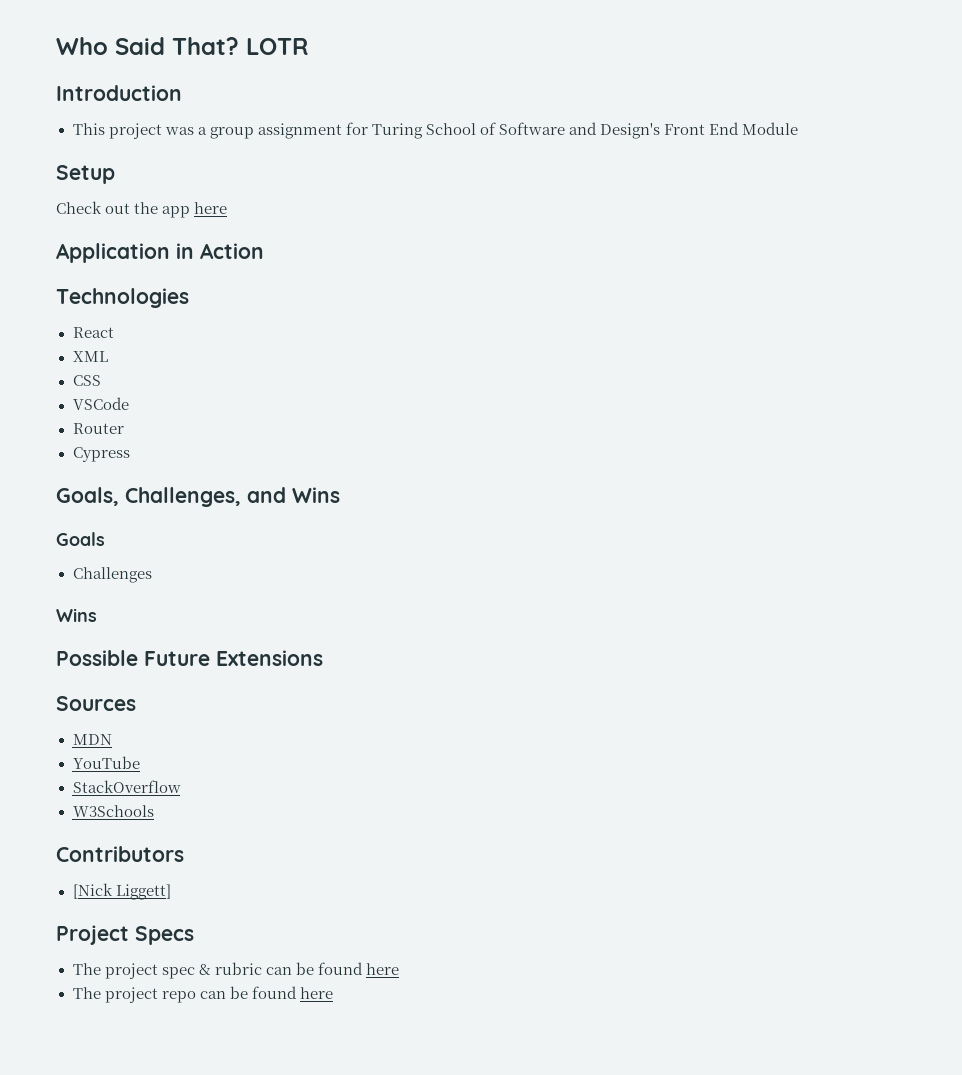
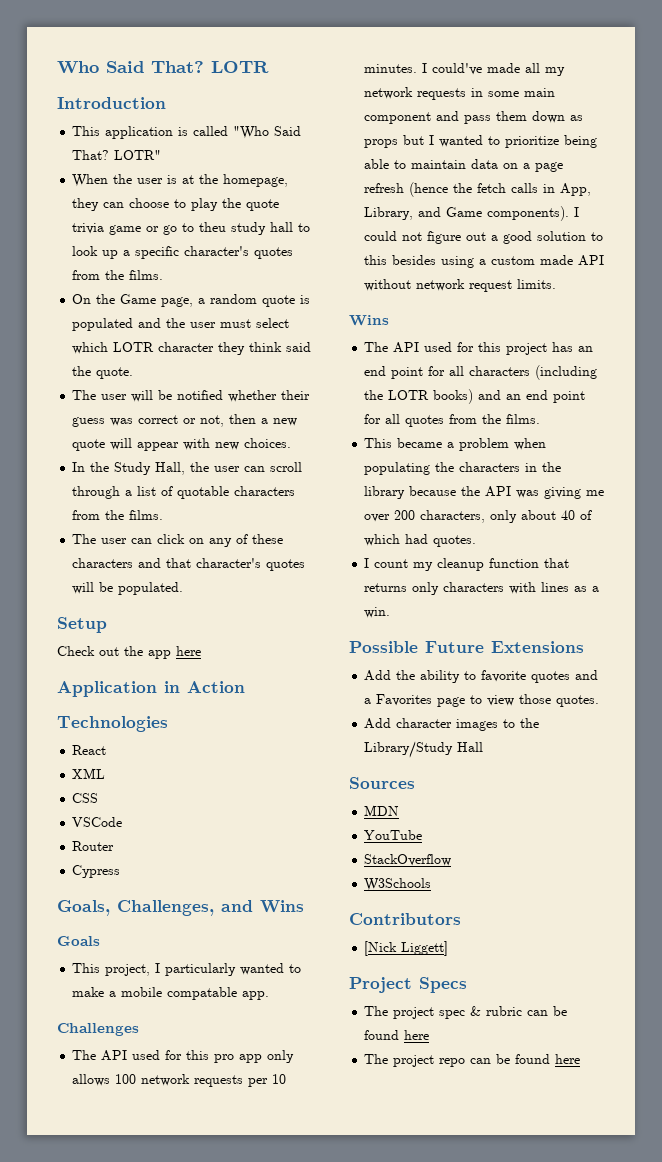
[108,122,799,139] project was a group assignment for Turing School of Software and Design's Front End Module -> [105,126,302,139] [72,150,162,160] [72,174,289,187] [72,198,280,211] [72,222,311,235] [72,246,294,259] [72,270,164,280] [72,294,311,307] [72,318,290,331] [72,342,312,355] [72,366,134,379] [72,390,311,402] [72,414,298,427] [72,438,292,451] [72,462,303,475] [72,486,296,499] [72,510,164,520] [72,534,284,547] [72,558,306,571] [72,582,184,595] application is called "Who Said That? LOTR" // When the user is at the homepage, they can choose to play the quote trivia game or go to theu study hall to look up a specific character's quotes from the films. // On the Game page, a random quote is populated and the user must select which LOTR character they think said the quote. // The user will be notified whether their guess was correct or not, then a new quote will appear with new choices. // In the Study Hall, the user can scroll through a list of quotable characters from the films. // The user can click on any of these characters and that character's quotes will be populated.
[72,567,152,583] [56,608,97,622] [56,650,323,666] Challenges // Wins // Possible Future Extensions -> [72,963,302,976] [72,987,270,1000] [57,1023,139,1036] [72,1050,295,1063] [72,1074,287,1087] [364,63,566,76] [364,87,556,100] [364,111,584,124] [364,135,598,148] [364,159,564,172] [364,182,592,197] [364,206,580,221] [364,231,604,244] [364,255,605,268] [364,279,557,292] [349,315,389,326] [364,342,594,355] [364,365,598,380] [364,389,586,404] [364,414,541,427] [364,438,547,451] [364,462,562,475] [364,486,605,499] [364,510,593,523] [364,534,477,547] [364,558,570,571] [364,582,600,595] [364,607,391,618] [349,641,584,653] [364,670,599,683] [364,694,600,707] [364,718,540,731] [364,741,484,758] This project, I particularly wanted to make a mobile compatable app. // Challenges // The API used for this pro app only allows 100 network requests per 10 minutes. I could've made all my network requests in some main component and pass them down as props but I wanted to prioritize being able to maintain data on a page refresh (hence the fetch calls in App, Library, and Game components). I could not figure out a good solution to this besides using a custom made API without network request limits. // Wins // The API used for this project has an end point for all characters (including the LOTR books) and an end point for all quotes from the films. // This became a problem when populating the characters in the library because the API was giving me over 200 characters, only about 40 of which had quotes. // I count my cleanup function that returns only characters with lines as a win. // Possible Future Extensions // Add the ability to favorite quotes and a Favorites page to view those quotes. // Add character images to the Library/Study Hall

